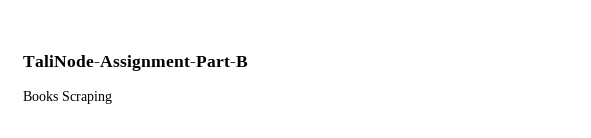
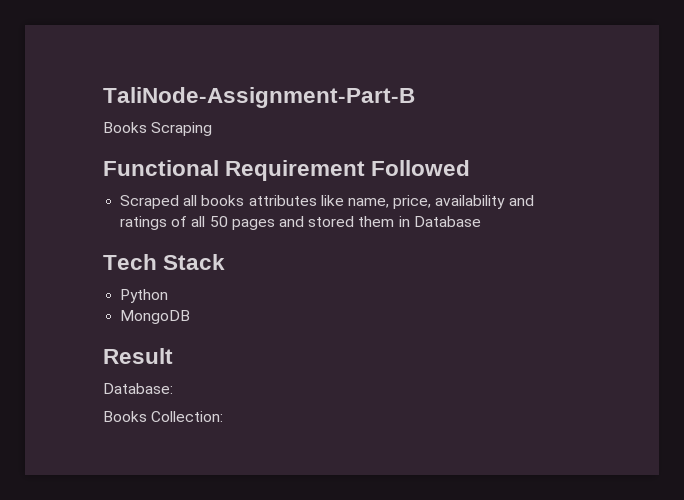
(112, 97) none -> [103,160,471,181] [120,195,534,209] [120,216,481,230] [103,254,226,270] [120,289,169,303] [120,310,191,324] [103,348,173,364] [103,383,173,394] [103,411,224,422] // Functional Requirement Followed // Scraped all books attributes like name, price, availability and ratings of all 50 pages and stored them in Database // Tech Stack // Python // MongoDB // Result // Database: // Books Collection:

